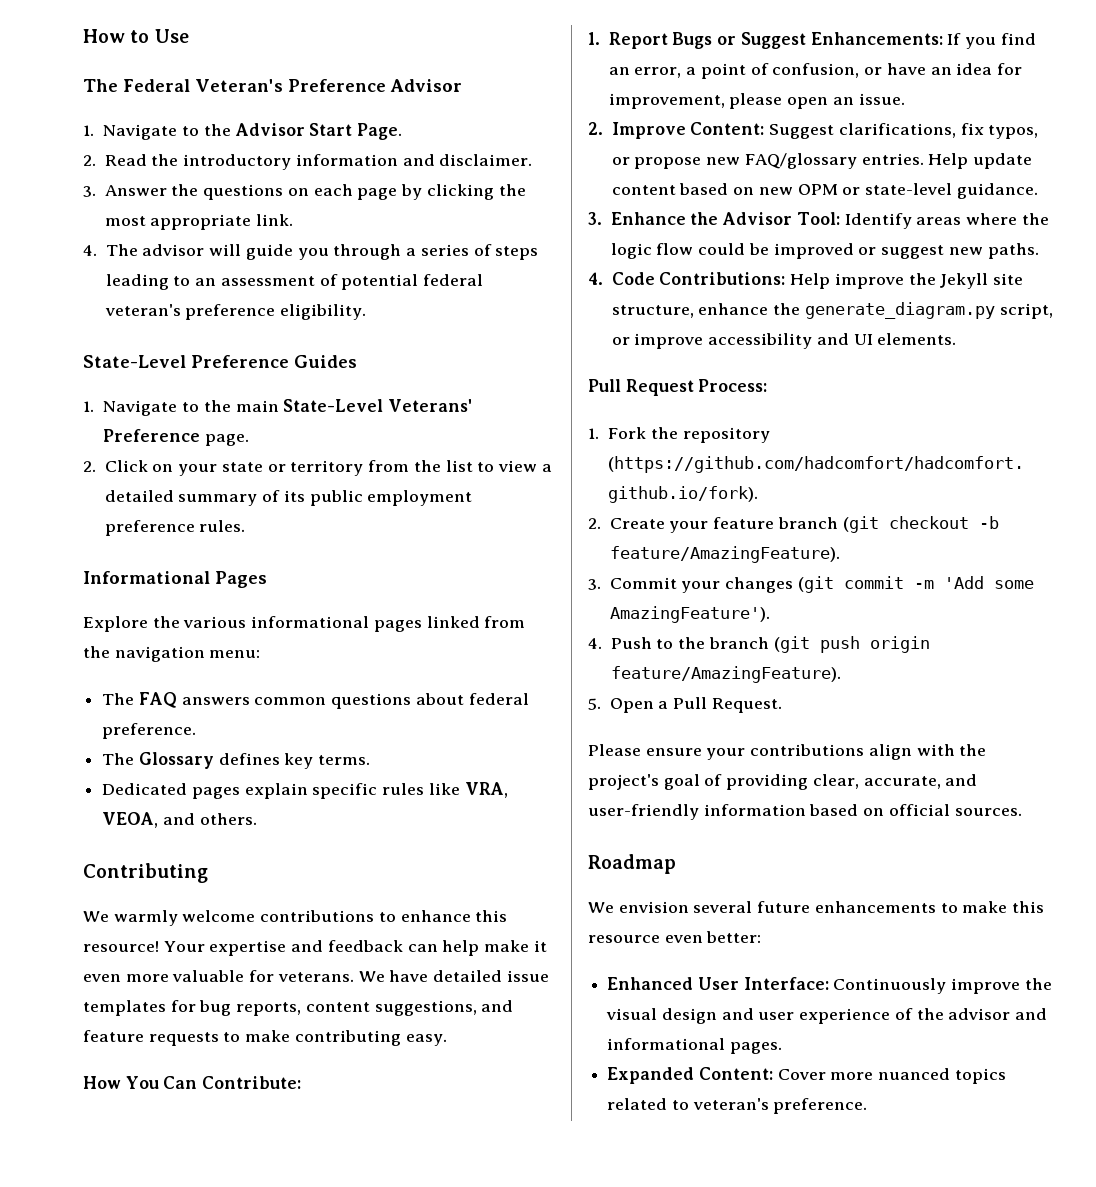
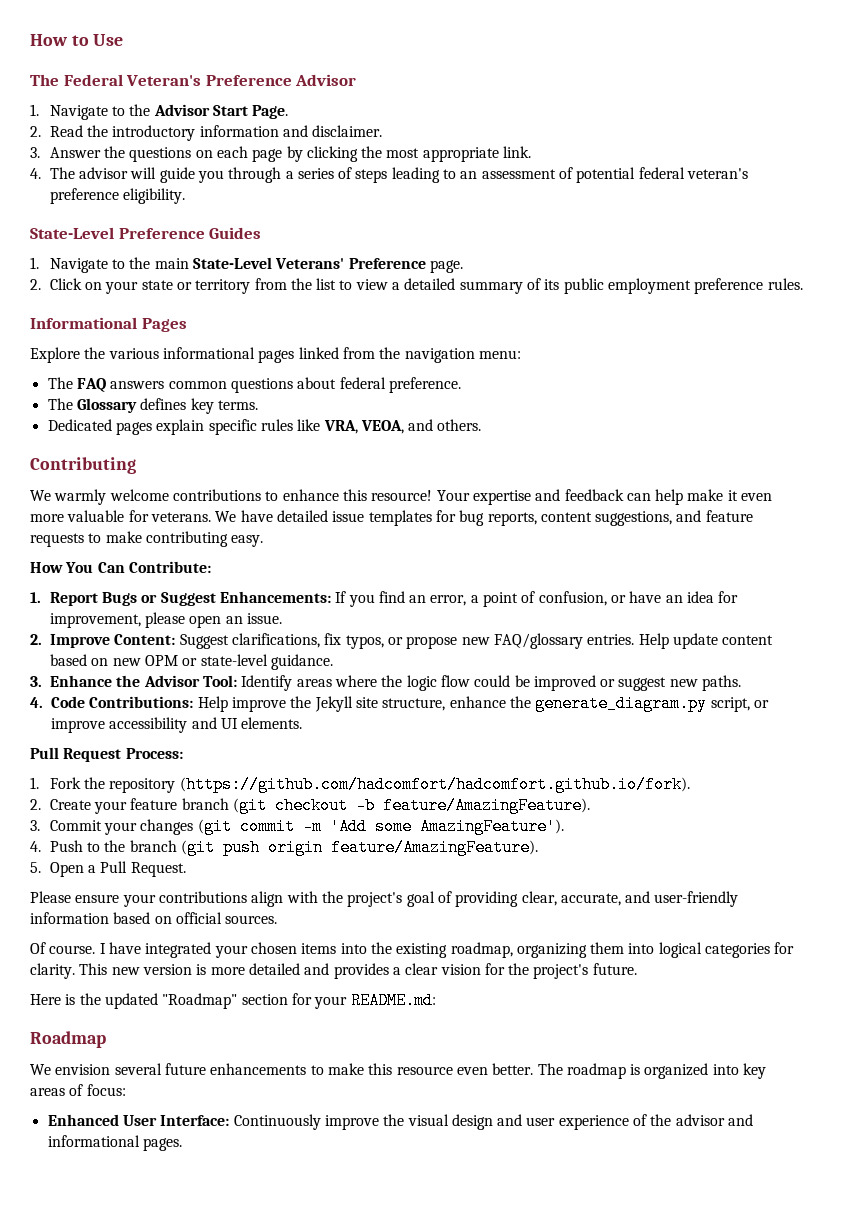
(1022, 812) none -> [30,942,795,958] [30,963,637,979] [30,992,436,1009] // Of course. I have integrated your chosen items into the existing roadmap, organizing them into logical categories for clarity. This new version is more detailed and provides a clear vision for the project's future. // Here is the updated "Roadmap" section for your README.md:
[706,931,762,943] better: -> [492,1063,767,1079] [30,1084,126,1096] better. The roadmap is organized into key areas of focus:
[607,1067,1006,1084] [607,1098,868,1114] // Expanded Content: Cover more nuanced topics related to veteran's preference. -> (182, 1144) none

